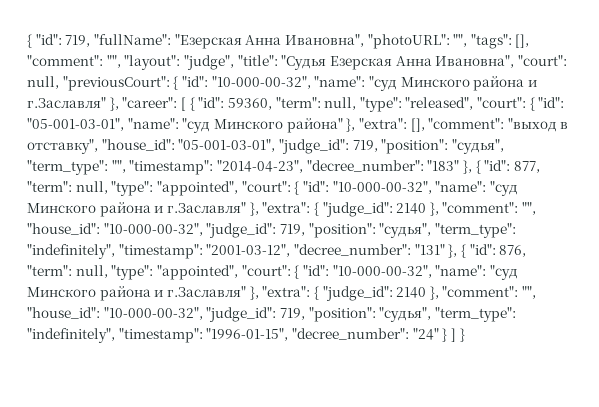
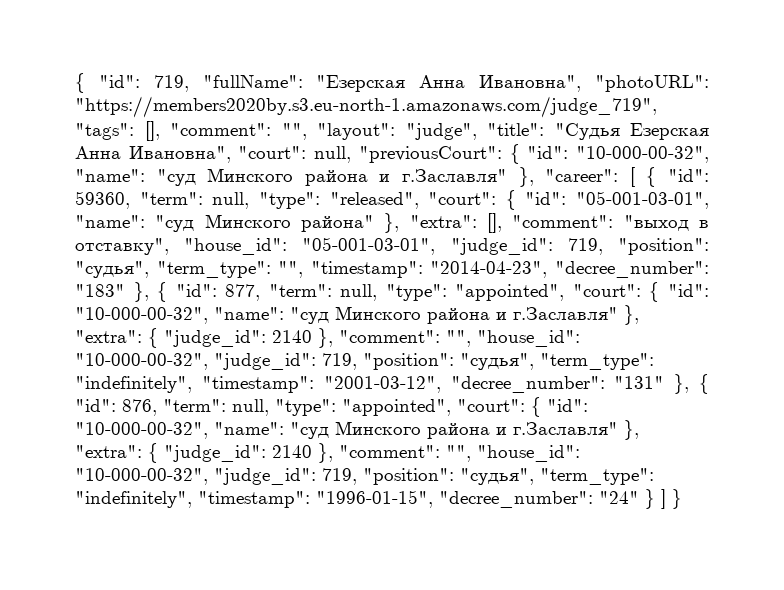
[453,34,468,47] "", -> [75,96,657,118] "https://members2020by.s3.eu-north-1.amazonaws.com/judge_719",

